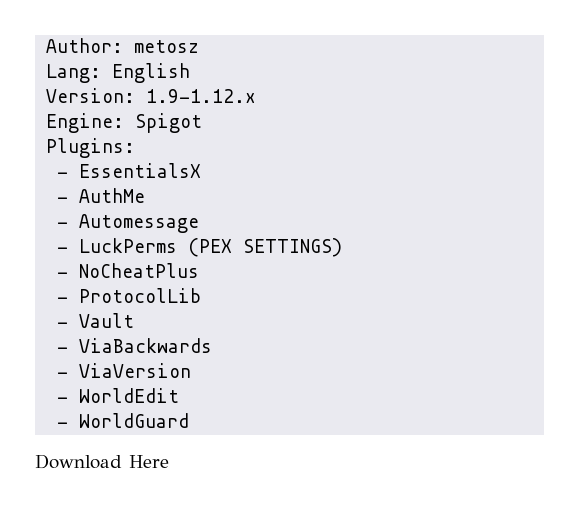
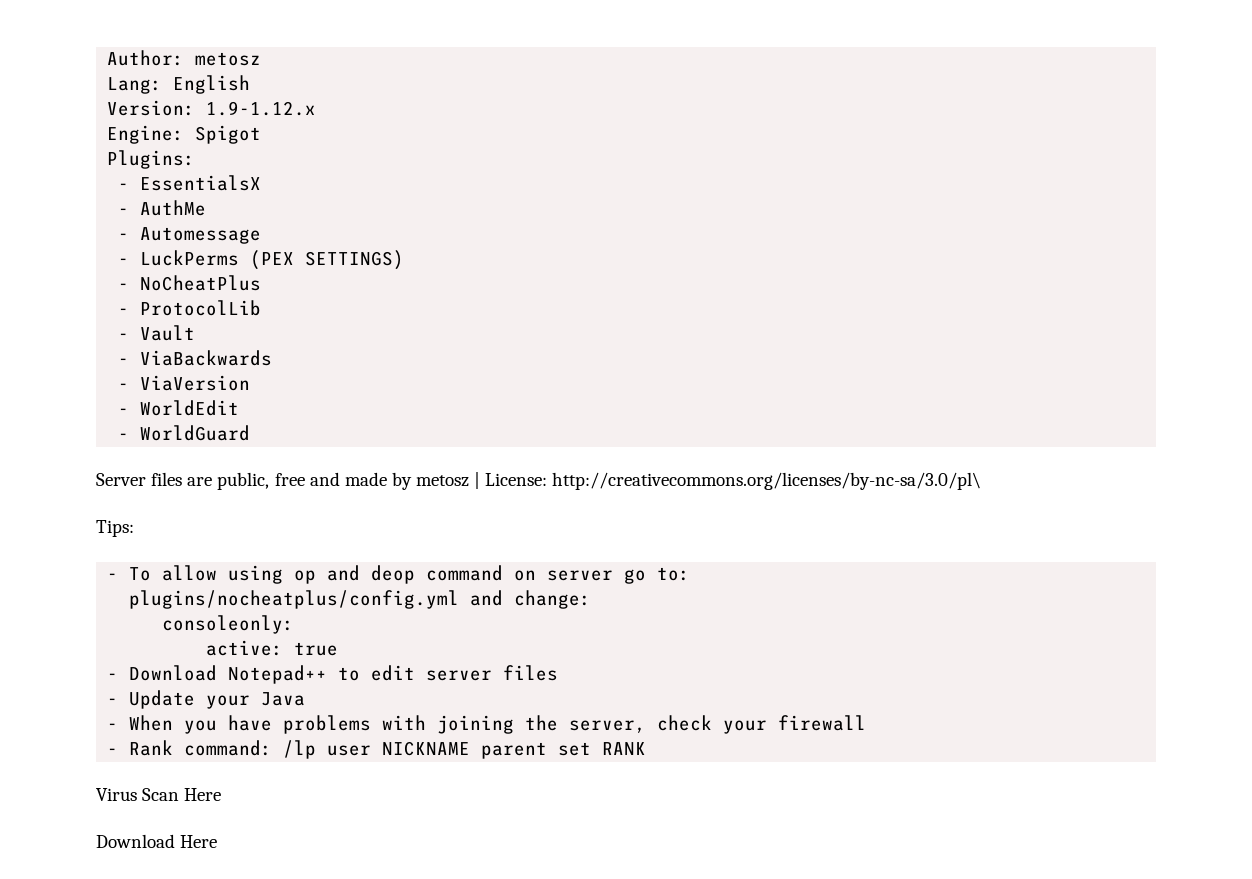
(190, 420) none -> [96,472,982,490] [96,520,134,537] [107,565,691,584] [129,590,592,609] [162,615,295,634] [206,640,339,656] [107,665,559,684] [107,690,306,709] [107,715,867,734] [107,740,647,759] [96,788,222,801] // Server files are public, free and made by metosz | License: http://creativecommons.org/licenses/by-nc-sa/3.0/pl\ // Tips: // - To allow using op and deop command on server go to: // plugins/nocheatplus/config.yml and change: // consoleonly: // active: true // - Download Notepad++ to edit server files // - Update your Java // - When you have problems with joining the server, check your firewall // - Rank command: /lp user NICKNAME parent set RANK // Virus Scan Here

